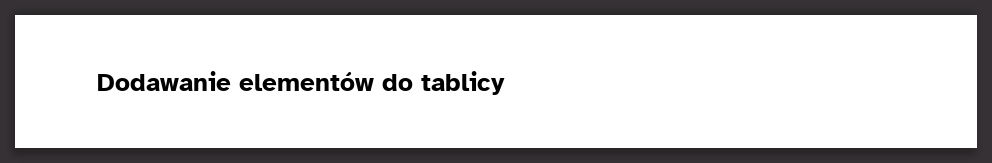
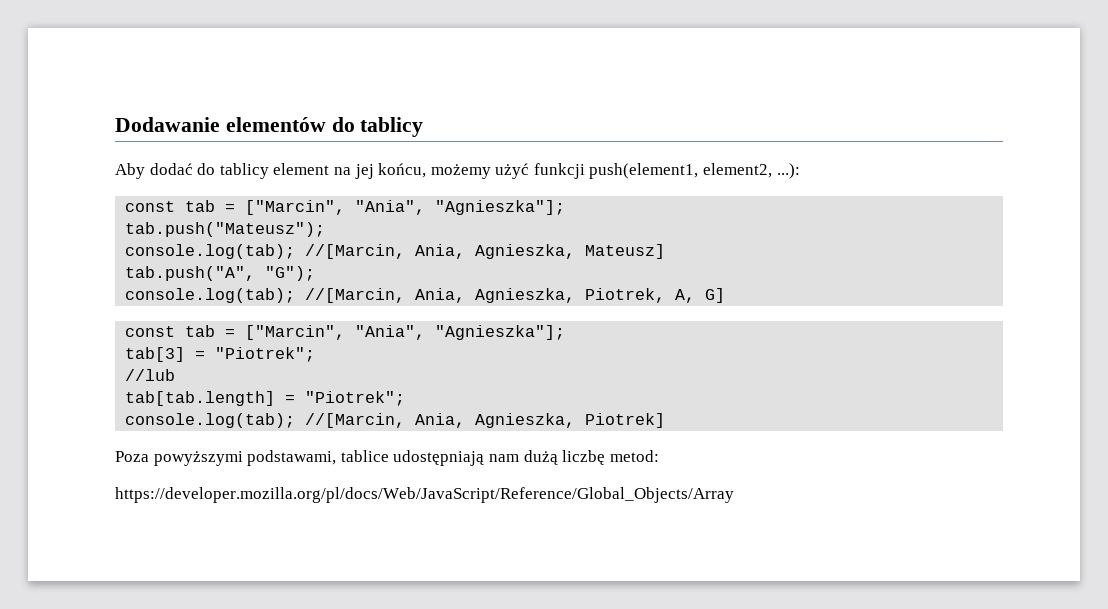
(505, 83) none -> [115,163,800,179] [125,200,566,215] [125,222,326,237] [125,244,666,259] [125,266,316,281] [125,288,726,303] [125,325,566,340] [125,347,316,362] [125,369,176,381] [125,391,406,406] [125,413,666,428] [115,450,659,466] [115,487,734,503] // Aby dodać do tablicy element na jej końcu, możemy użyć funkcji push(element1, element2, ...): // const tab = ["Marcin", "Ania", "Agnieszka"]; // tab.push("Mateusz"); // console.log(tab); //[Marcin, Ania, Agnieszka, Mateusz] // tab.push("A", "G"); // console.log(tab); //[Marcin, Ania, Agnieszka, Piotrek, A, G] // const tab = ["Marcin", "Ania", "Agnieszka"]; // tab[3] = "Piotrek"; // //lub // tab[tab.length] = "Piotrek"; // console.log(tab); //[Marcin, Ania, Agnieszka, Piotrek] // Poza powyższymi podstawami, tablice udostępniają nam dużą liczbę metod: // https://developer.mozilla.org/pl/docs/Web/JavaScript/Reference/Global_Objects/Array

